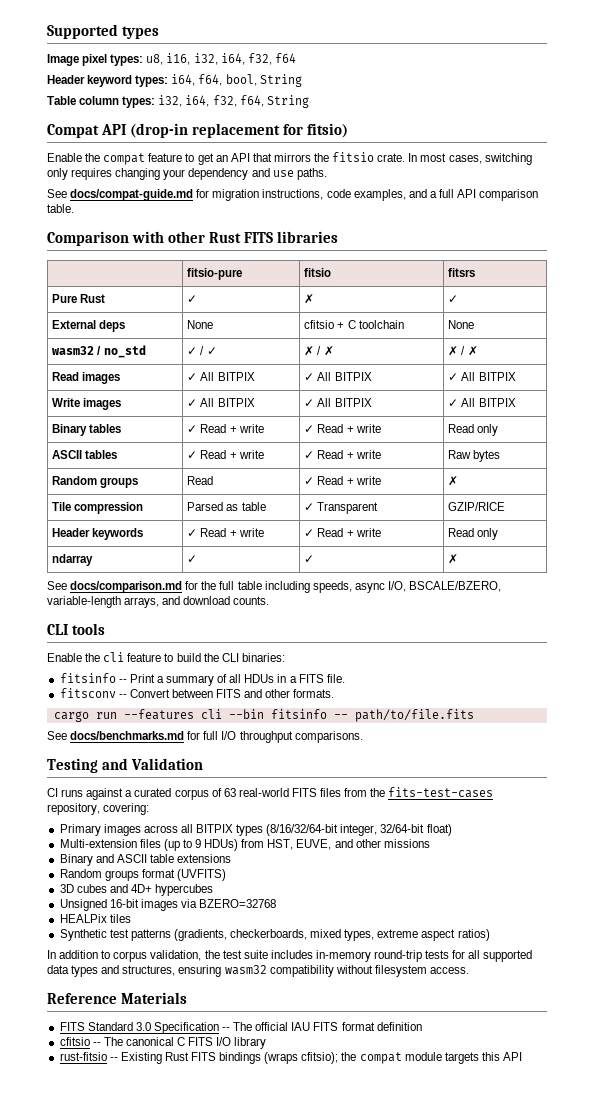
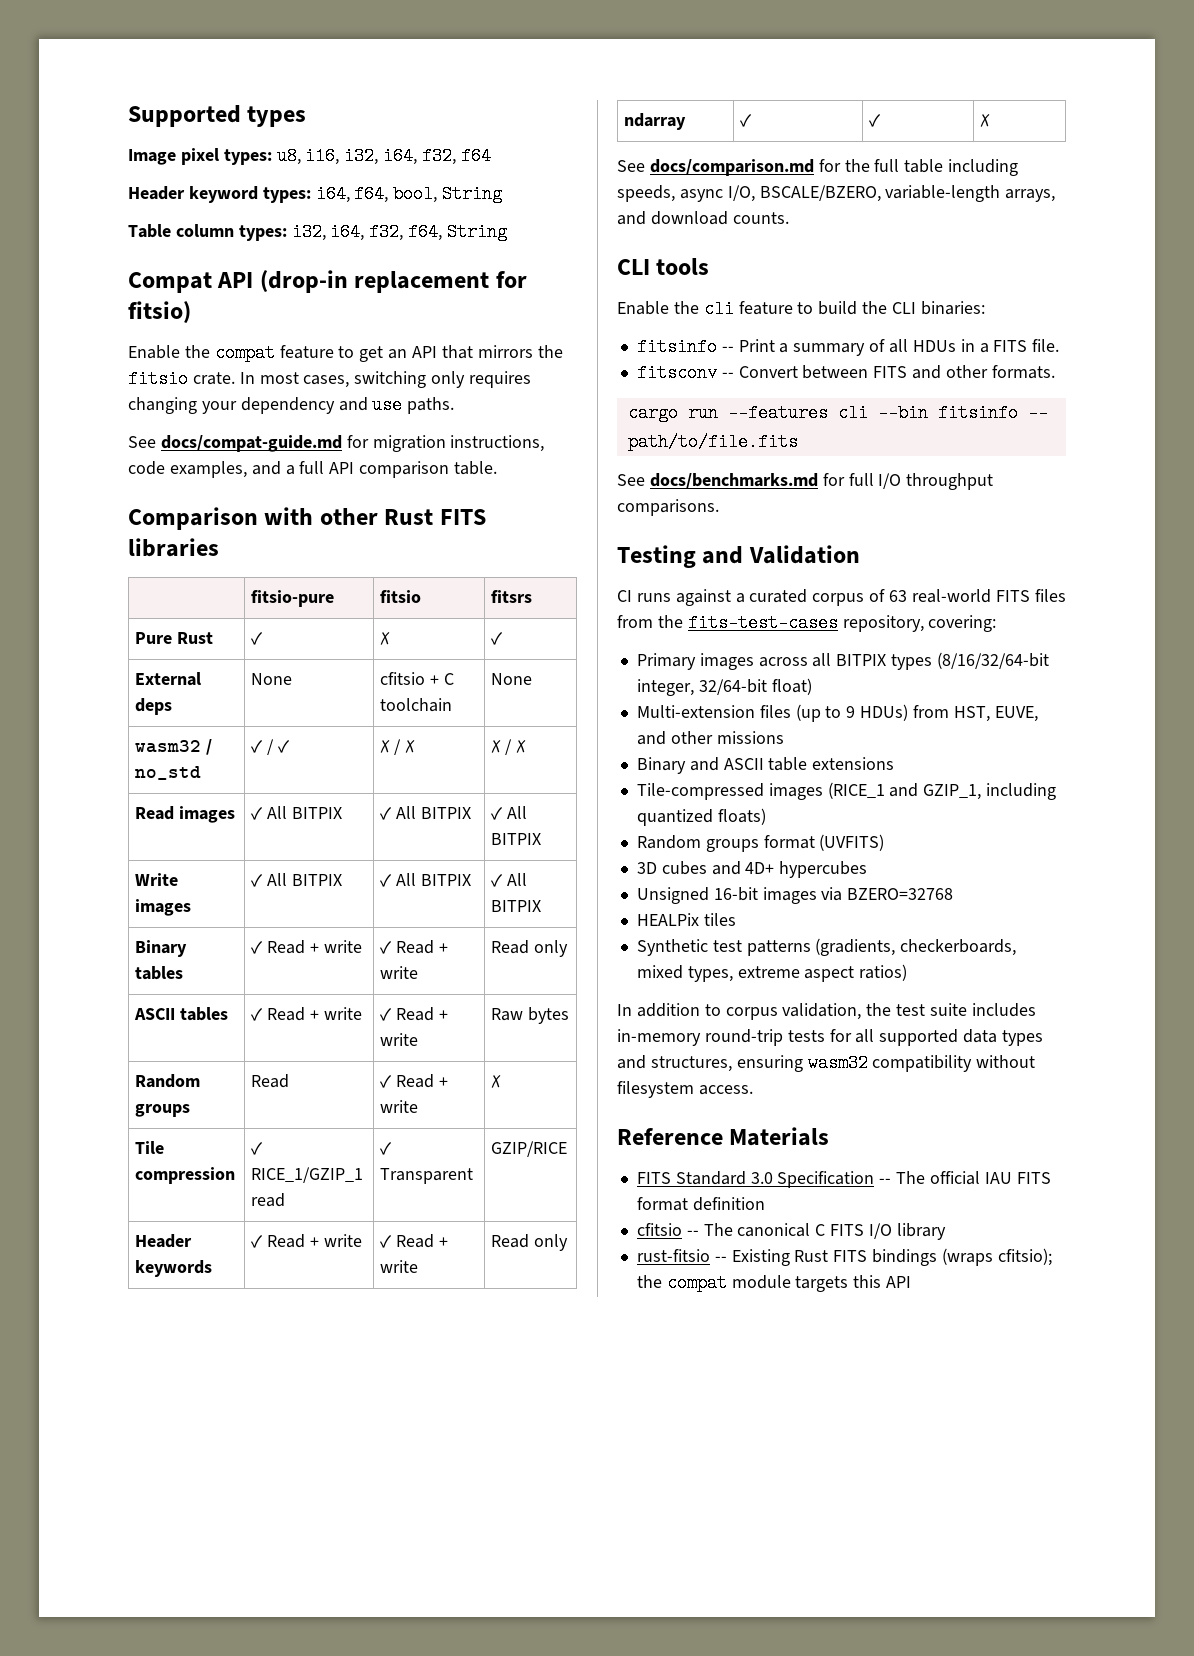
[187,502,266,511] Parsed as table -> [251,1142,264,1155] [251,1167,364,1183] [251,1193,286,1207] ✓ RICE_1/GZIP_1 read
(232, 858) none -> [636,782,1057,800] [636,808,766,826] // Tile-compressed images (RICE_1 and GZIP_1, including quantized floats)

